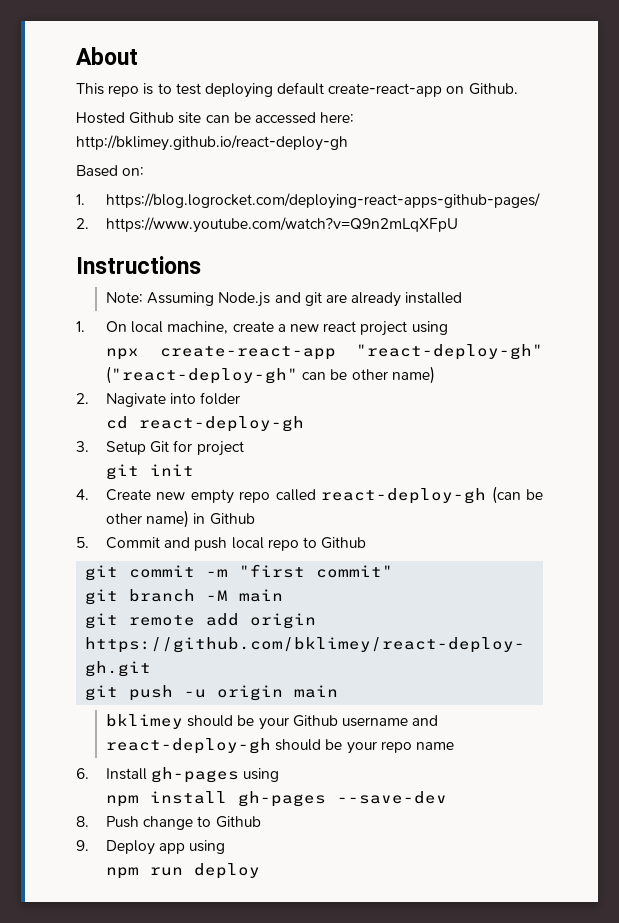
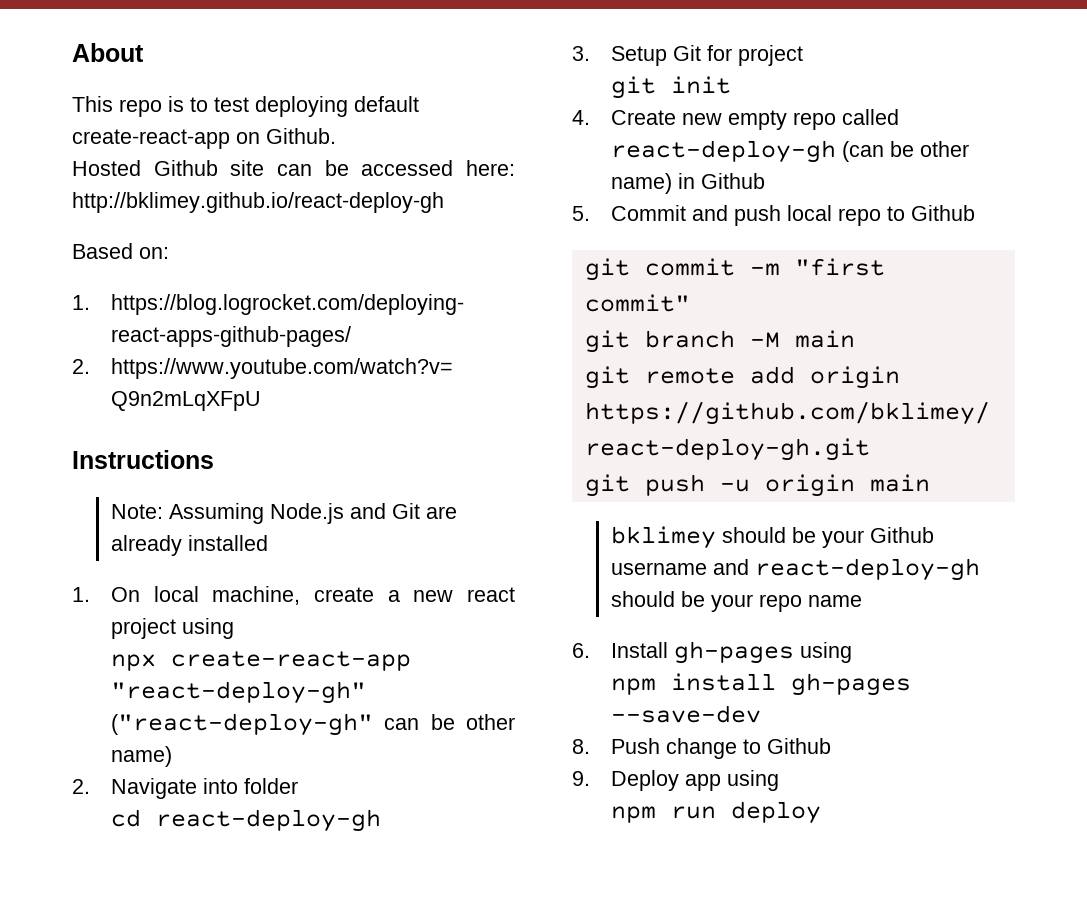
[304,292,322,306] git -> [391,503,420,519] Git
[106,393,167,407] Nagivate -> [110,778,197,799] Navigate

